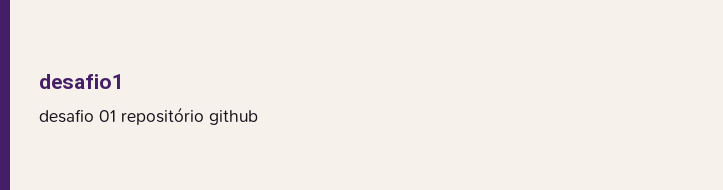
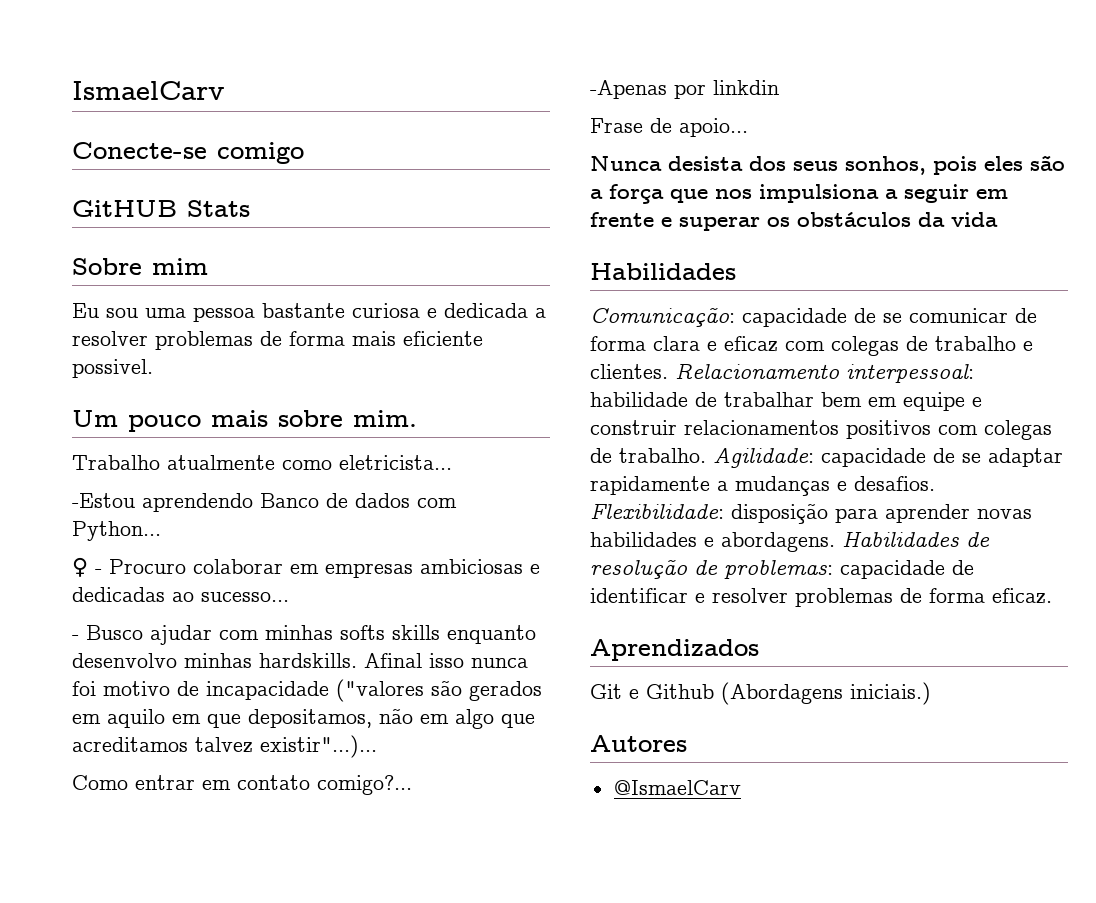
[39,74,124,89] [39,107,258,125] desafio1 // desafio 01 repositório github -> [72,81,225,100] [72,142,304,164] [72,200,250,217] [72,258,208,275] [72,303,546,322] [72,331,483,350] [72,359,153,378] [72,410,417,432] [72,455,452,470] [72,493,457,512] [72,521,161,541] [72,557,540,578] [72,587,289,602] [72,625,536,645] [72,653,528,668] [72,679,542,702] [72,708,535,729] [72,735,377,758] [72,775,412,795] [590,80,779,99] [590,118,748,137] [590,155,1065,175] [590,184,1008,204] [590,212,998,231] [590,263,736,280] [590,308,1037,327] [590,336,1033,356] [590,363,974,383] [590,392,982,411] [590,420,1052,440] [590,448,1063,468] [590,476,935,496] [590,503,1032,524] [590,531,990,552] [590,560,974,579] [590,588,1052,607] [590,639,759,661] [590,682,931,705] [590,735,687,752] [613,780,741,795] IsmaelCarv // Conecte-se comigo // GitHUB Stats // Sobre mim // Eu sou uma pessoa bastante curiosa e dedicada a resolver problemas de forma mais eficiente possivel. // Um pouco mais sobre mim. // Trabalho atualmente como eletricista... // -Estou aprendendo Banco de dados com Python... // ♀ - Procuro colaborar em empresas ambiciosas e dedicadas ao sucesso... // - Busco ajudar com minhas softs skills enquanto desenvolvo minhas hardskills. Afinal isso nunca foi motivo de incapacidade ("valores são gerados em aquilo em que depositamos, não em algo que acreditamos talvez existir"...)... // Como entrar em contato comigo?... // -Apenas por linkdin // Frase de apoio... // Nunca desista dos seus sonhos, pois eles são a força que nos impulsiona a seguir em frente e superar os obstáculos da vida // Habilidades // Comunicação: capacidade de se comunicar de forma clara e eficaz com colegas de trabalho e clientes. Relacionamento interpessoal: habilidade de trabalhar bem em equipe e construir relacionamentos positivos com colegas de trabalho. Agilidade: capacidade de se adaptar rapidamente a mudanças e desafios. Flexibilidade: disposição para aprender novas habilidades e abordagens. Habilidades de resolução de problemas: capacidade de identificar e resolver problemas de forma eficaz. // Aprendizados // Git e Github (Abordagens iniciais.) // Autores // @IsmaelCarv

